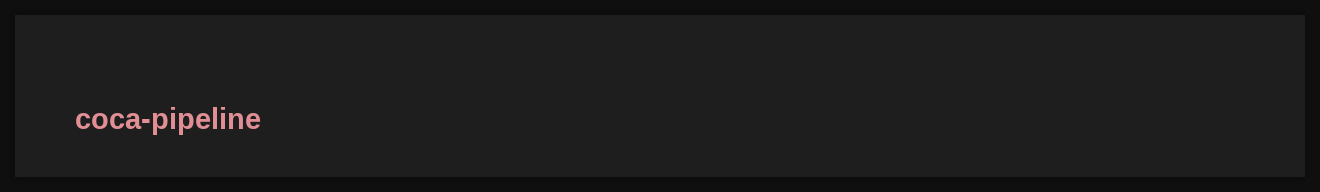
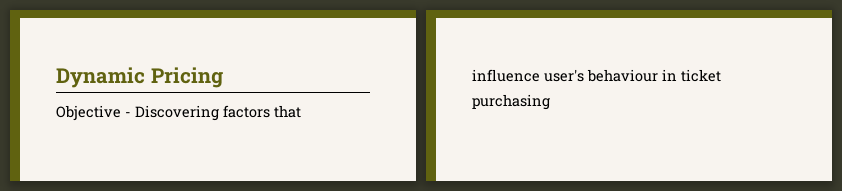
[75,107,261,135] coca-pipeline -> [56,67,223,88] [56,105,301,121] [472,69,721,82] [472,94,550,110] Dynamic Pricing // Objective - Discovering factors that influence user's behaviour in ticket purchasing

